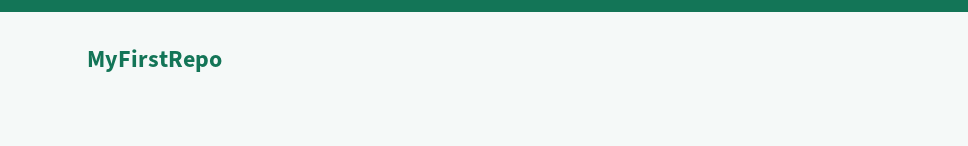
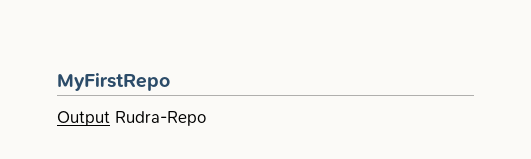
(222, 60) none -> [57,111,206,126] // Output Rudra-Repo

